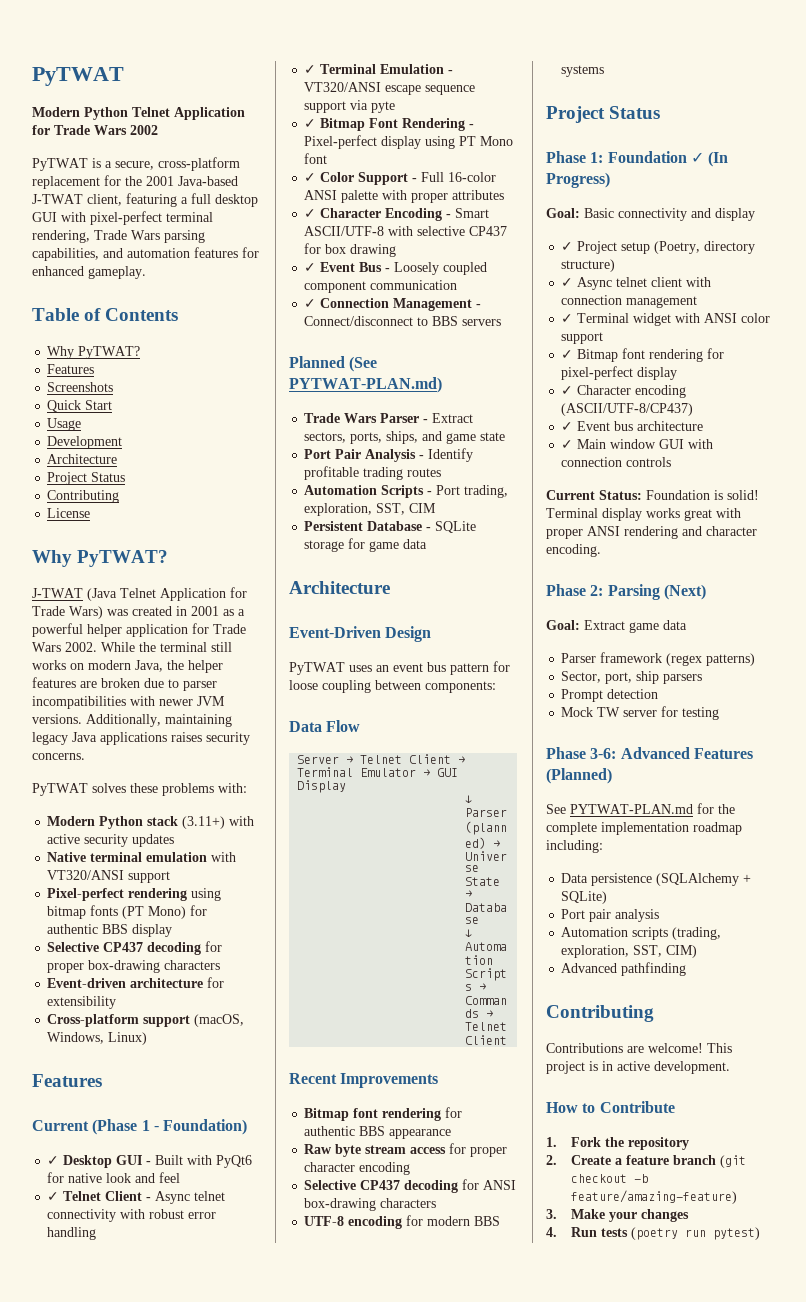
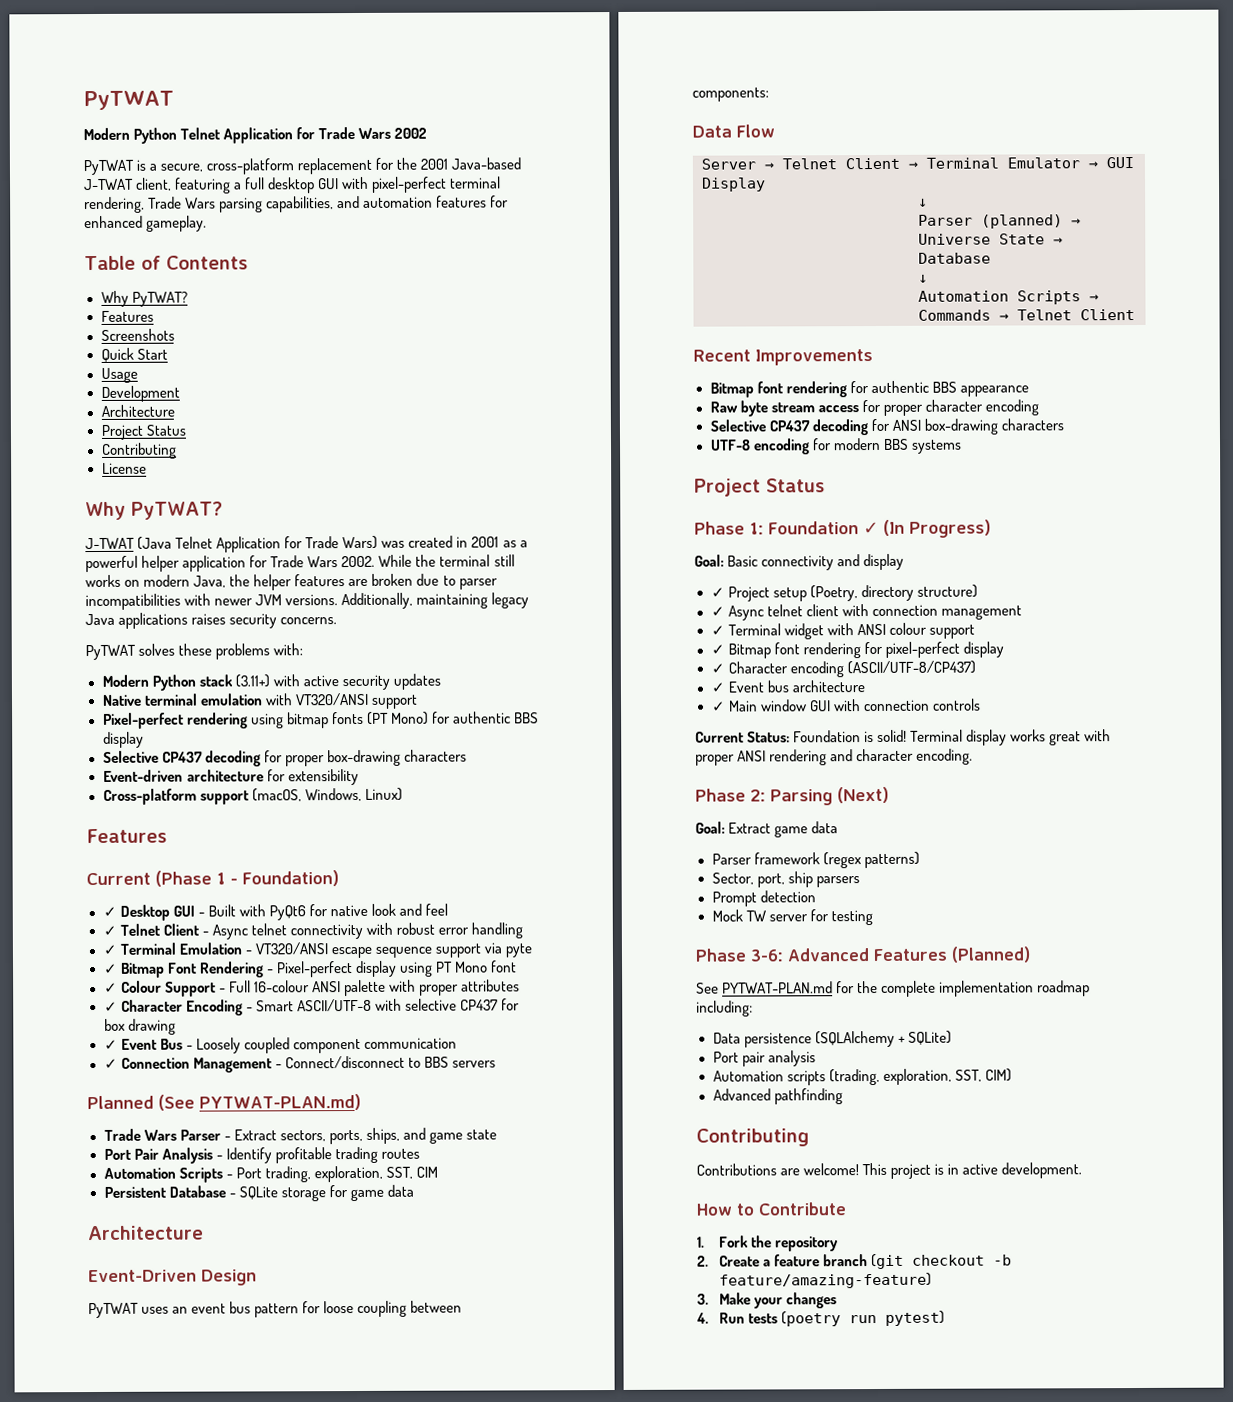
[320,172,355,182] Color -> [120,980,162,993] Colour
[448,172,497,182] 16-color -> [253,980,310,993] 16-colour
[741,313,771,323] color -> [888,622,927,635] colour

